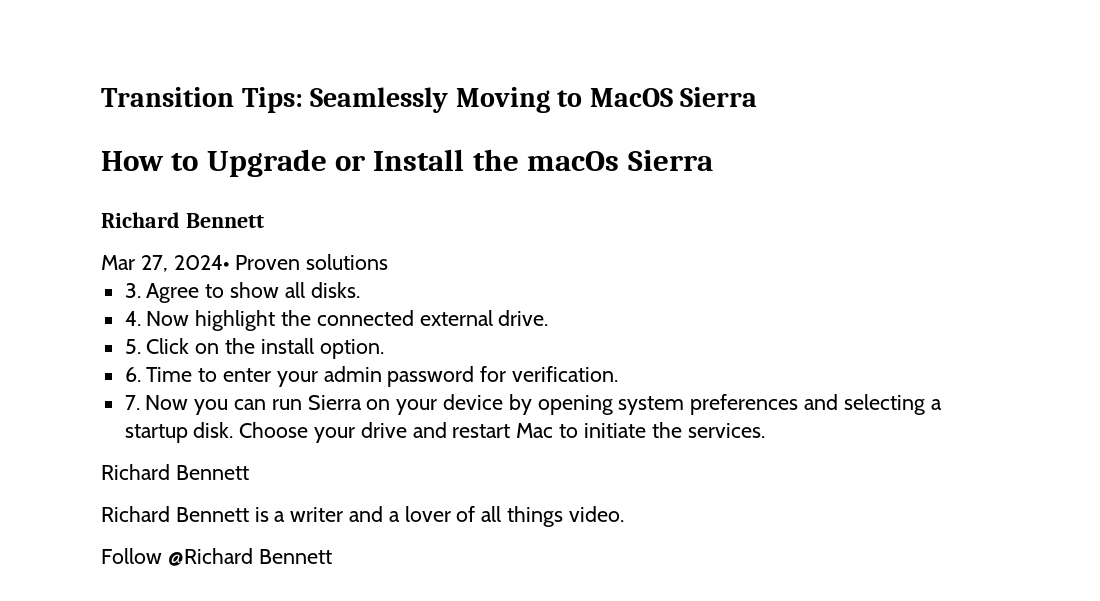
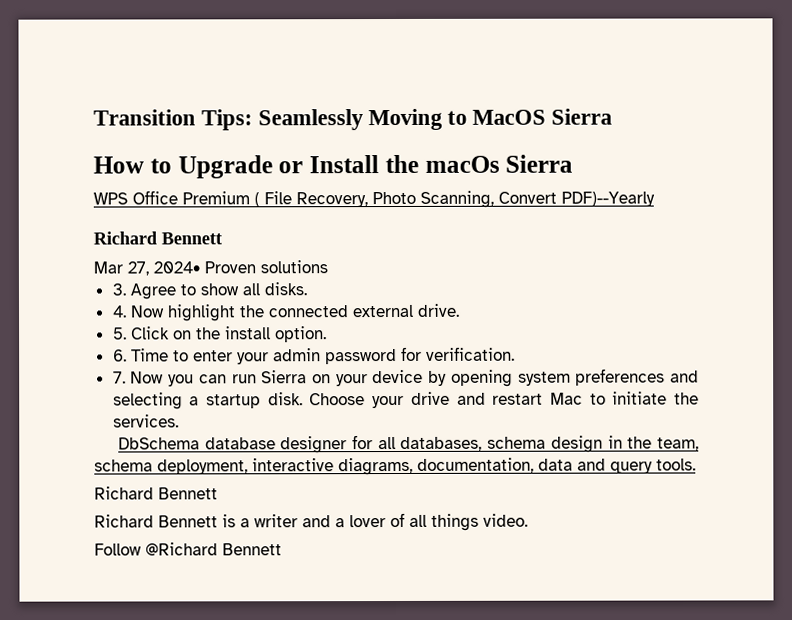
(713, 160) none -> [93,190,655,208] // WPS Office Premium ( File Recovery, Photo Scanning, Convert PDF)--Yearly
(765, 430) none -> [117,435,699,454] [94,457,696,476] // DbSchema database designer for all databases, schema design in the team, schema deployment, interactive diagrams, documentation, data and query tools.

